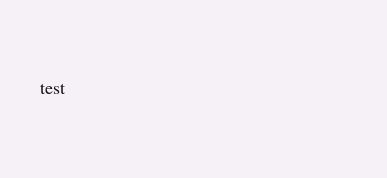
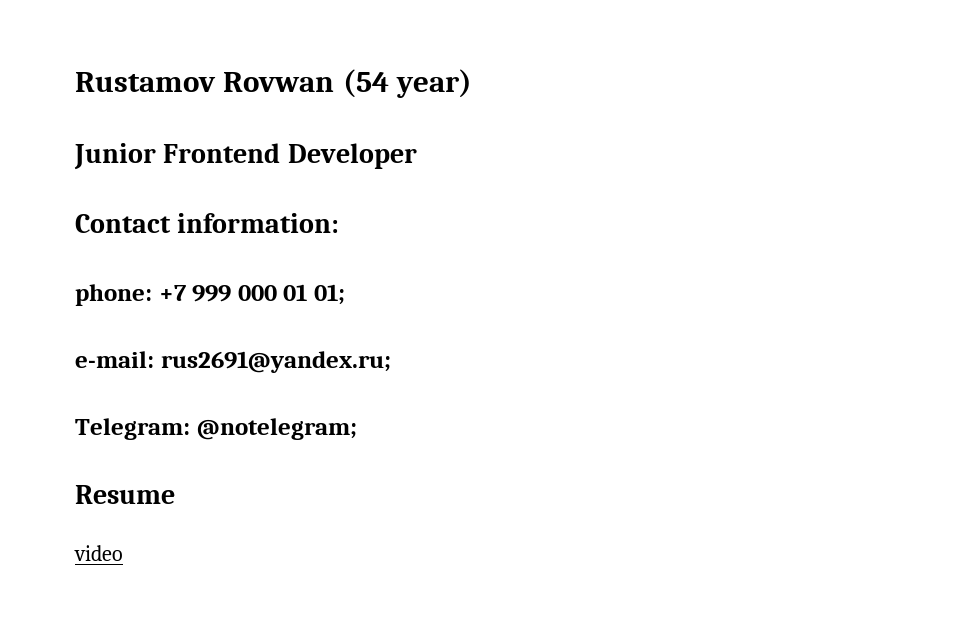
[40,83,66,94] test -> [75,69,473,98] [74,143,417,170] [75,213,340,233] [75,284,346,306] [75,351,391,373] [75,418,357,440] [75,485,175,504] [74,545,123,561] Rustamov Rovwan (54 year) // Junior Frontend Developer // Contact information: // phone: +7 999 000 01 01; // e-mail: rus2691@yandex.ru; // Telegram: @notelegram; // Resume // video

